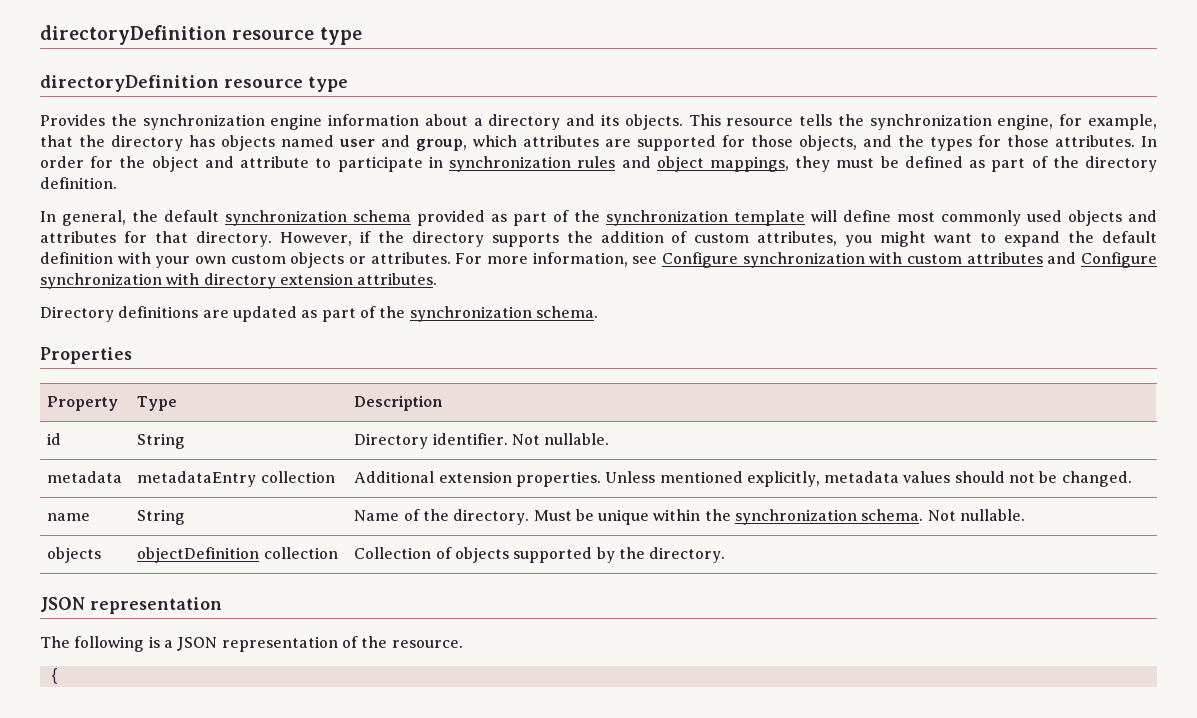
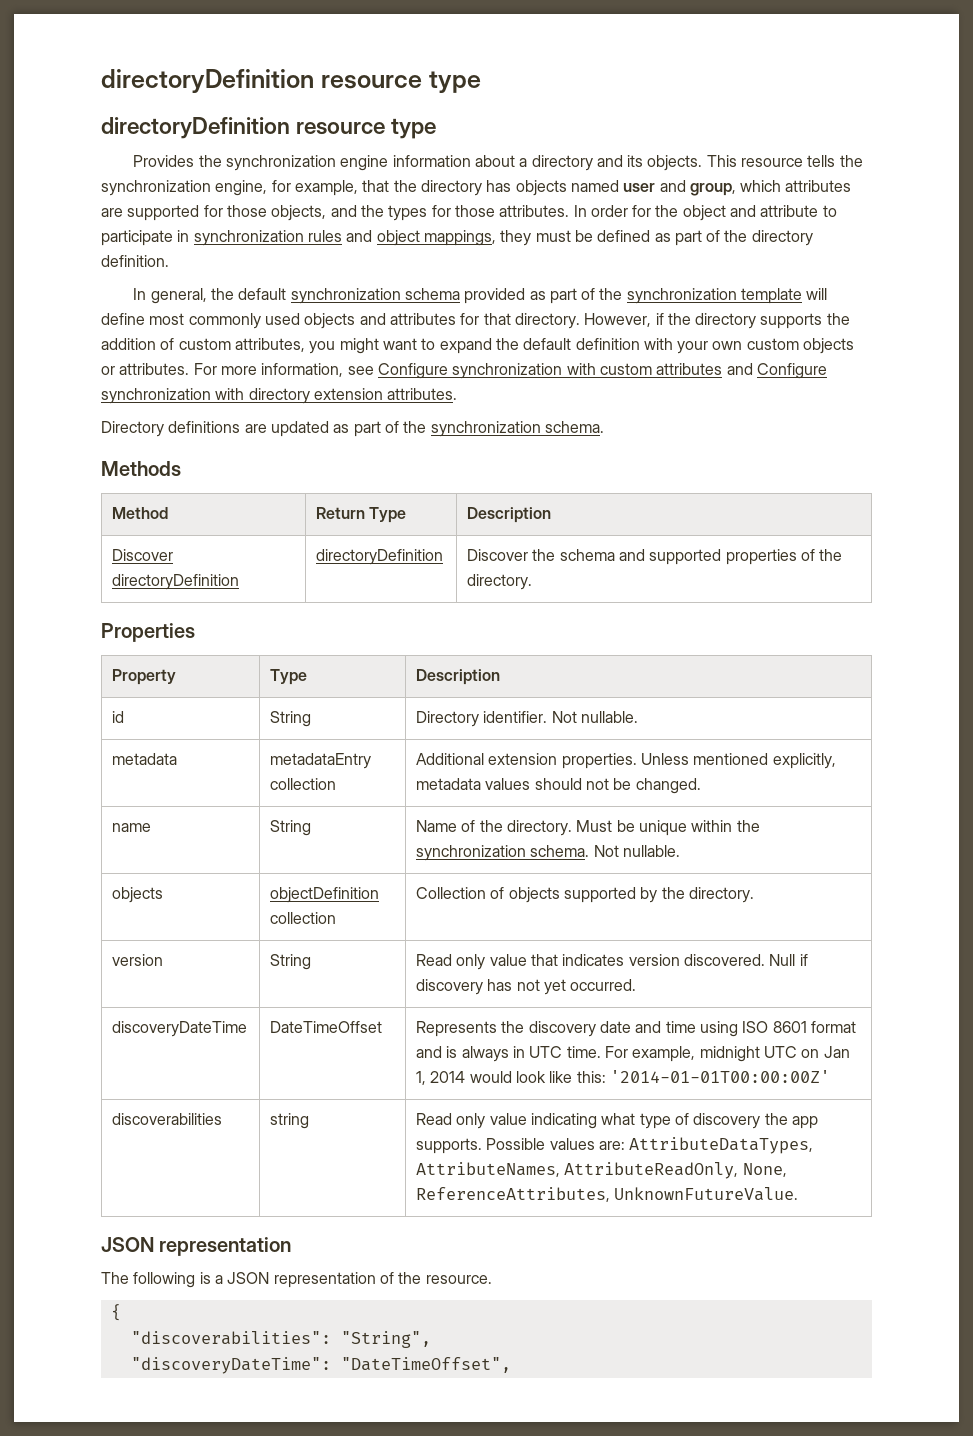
(598, 312) none -> [101,461,181,476] [112,507,169,519] [316,507,407,523] [467,507,552,523] [112,549,174,561] [112,574,240,590] [316,549,444,565] [467,549,843,565] [467,574,533,590] // Methods // Method | Return Type | Description // Discover directoryDefinition | directoryDefinition | Discover the schema and supported properties of the directory.
(726, 555) none -> [112,954,164,966] [270,954,312,970] [416,954,808,970] [416,979,637,995] [112,1021,248,1037] [270,1021,383,1033] [416,1021,857,1037] [416,1046,850,1062] [416,1070,831,1085] [112,1113,223,1125] [270,1113,310,1129] [416,1113,819,1129] [416,1137,814,1154] [416,1162,787,1179] [416,1187,799,1202] // version | String | Read only value that indicates version discovered. Null if discovery has not yet occurred. // discoveryDateTime | DateTimeOffset | Represents the discovery date and time using ISO 8601 format and is always in UTC time. For example, midnight UTC on Jan 1, 2014 would look like this: '2014-01-01T00:00:00Z' // discoverabilities | string | Read only value indicating what type of discovery the app supports. Possible values are: AttributeDataTypes, AttributeNames, AttributeReadOnly, None, ReferenceAttributes, UnknownFutureValue.
(59, 676) none -> [130,1331,431,1348] [130,1357,511,1374] // "discoverabilities": "String", // "discoveryDateTime": "DateTimeOffset",

